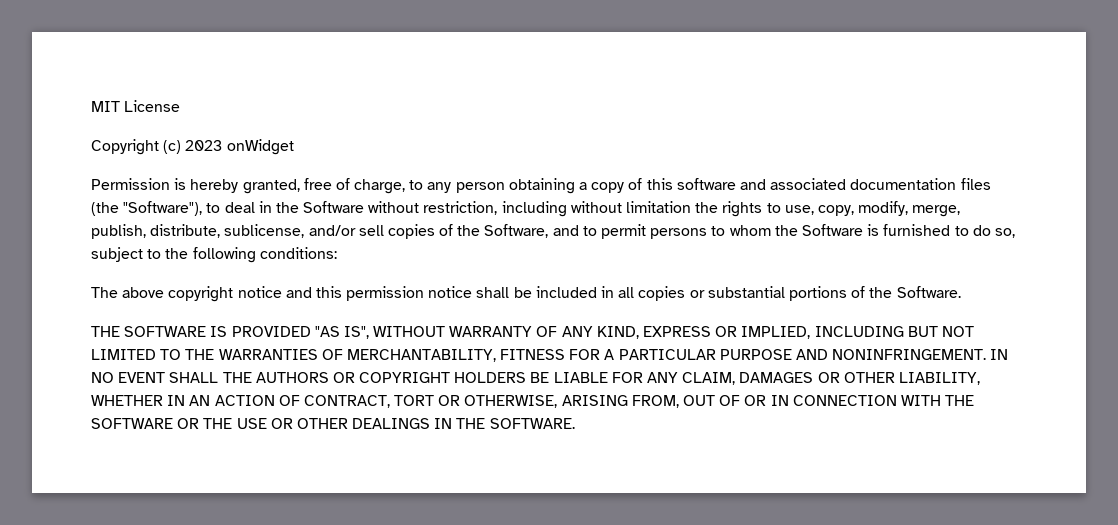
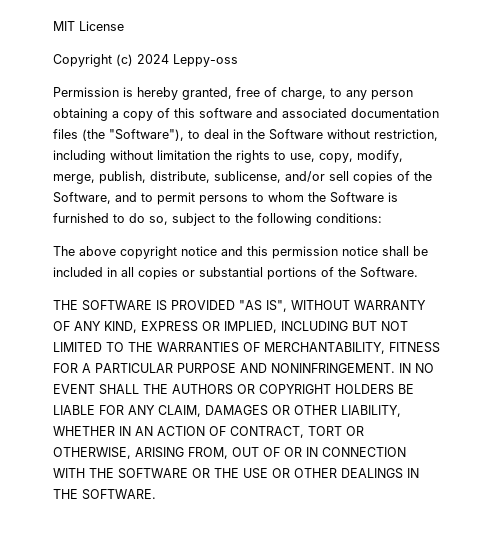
[185,139,294,155] 2023 onWidget -> [137,54,238,67] 2024 Leppy-oss

